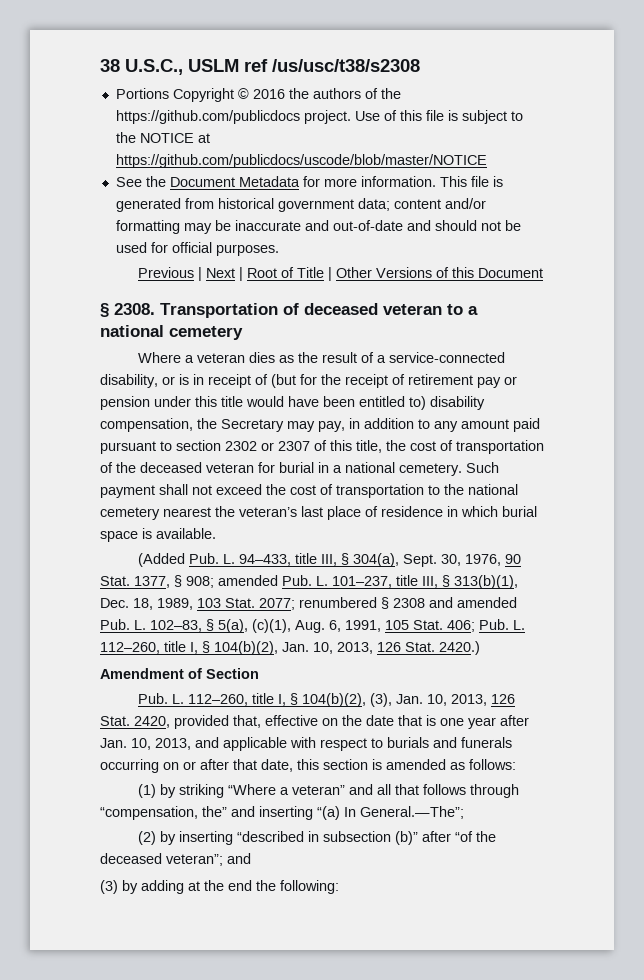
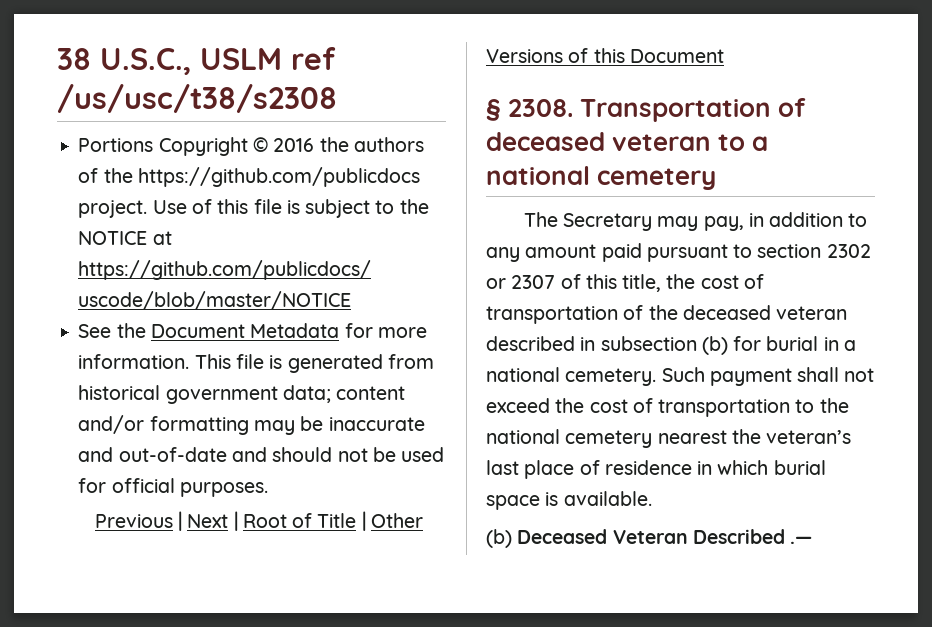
[137,352,505,363] [100,374,517,388] [100,396,485,410] [100,418,217,432] Where a veteran dies as the result of a service-connected disability, or is in receipt of (but for the receipt of retirement pay or pension under this title would have been entitled to) disability compensation, the -> [523,212,558,227] The
(254, 468) none -> [486,336,728,355] described in subsection (b)
[137,553,521,567] [100,575,518,589] [100,597,517,610] [100,619,525,633] [100,641,480,655] [100,668,259,679] [137,693,515,707] [100,715,529,729] [100,737,512,751] [100,759,516,773] [137,784,519,798] [100,806,464,820] [137,831,496,845] [100,853,251,866] [100,880,339,894] (Added Pub. L. 94–433, title III, § 304(a), Sept. 30, 1976, 90 Stat. 1377, § 908; amended Pub. L. 101–237, title III, § 313(b)(1), Dec. 18, 1989, 103 Stat. 2077; renumbered § 2308 and amended Pub. L. 102–83, § 5(a), (c)(1), Aug. 6, 1991, 105 Stat. 406; Pub. L. 112–260, title I, § 104(b)(2), Jan. 10, 2013, 126 Stat. 2420.) // Amendment of Section // Pub. L. 112–260, title I, § 104(b)(2), (3), Jan. 10, 2013, 126 Stat. 2420, provided that, effective on the date that is one year after Jan. 10, 2013, and applicable with respect to burials and funerals occurring on or after that date, this section is amended as follows: // (1) by striking “Where a veteran” and all that follows through “compensation, the” and inserting “(a) In General.—The”; // (2) by inserting “described in subsection (b)” after “of the deceased veteran”; and // (3) by adding at the end the following: -> [486,529,813,548] (b) Deceased Veteran Described .—

